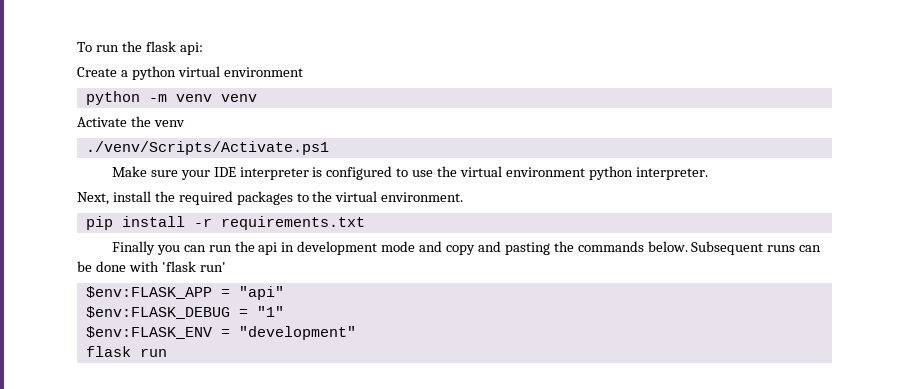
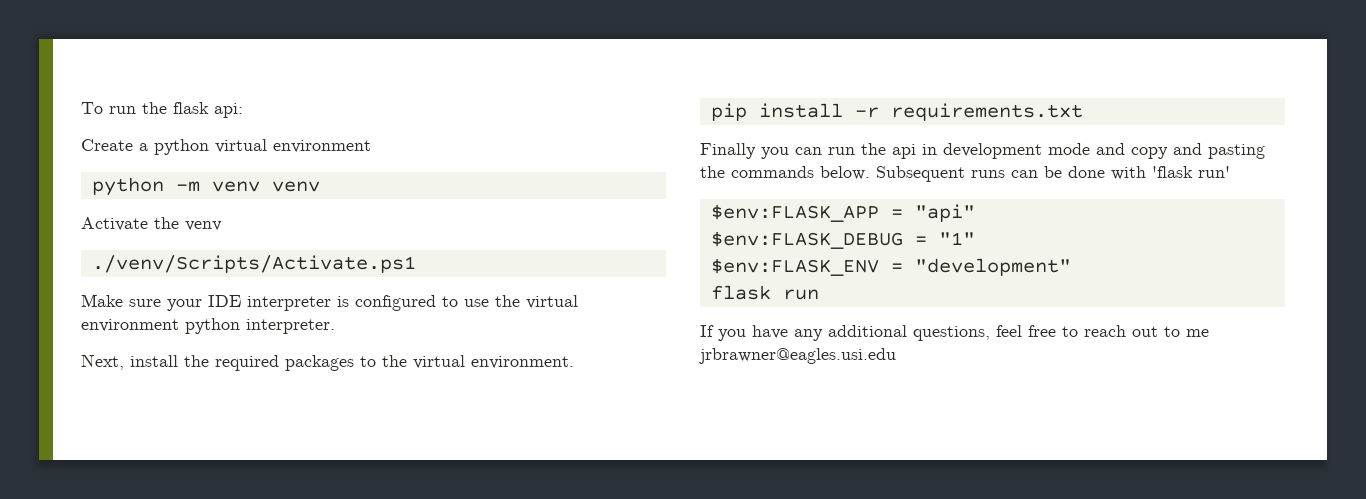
(167, 352) none -> [700,325,1209,341] [699,348,896,364] // If you have any additional questions, feel free to reach out to me jrbrawner@eagles.usi.edu

